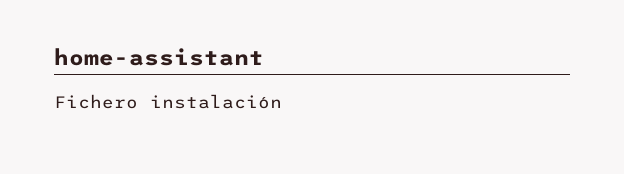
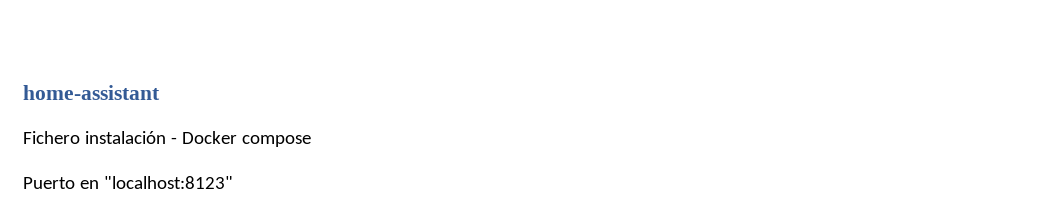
(282, 101) none -> [170,131,311,147] [23,176,233,189] - Docker compose // Puerto en "localhost:8123"

